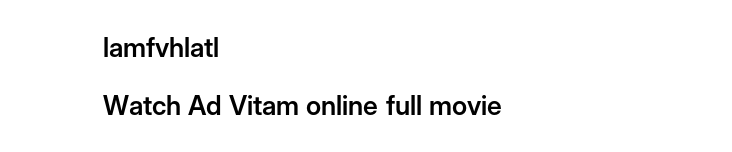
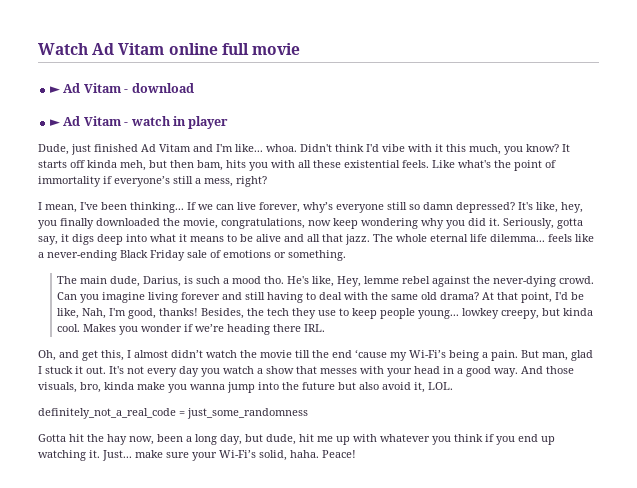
[103,37,219,57] lamfvhlatl // -> (38, 49) none
(502, 105) none -> [50,83,194,93] [50,116,229,129] [38,144,570,155] [38,160,556,171] [38,176,267,187] [38,202,583,213] [38,218,583,229] [38,234,594,245] [38,250,346,261] [57,276,595,287] [57,292,585,303] [57,308,594,319] [57,324,326,335] [38,349,593,361] [38,366,574,377] [38,382,453,393] [38,408,308,419] [38,434,555,445] [38,450,356,461] // ► Ad Vitam - download // ► Ad Vitam - watch in player // Dude, just finished Ad Vitam and I'm like... whoa. Didn't think I'd vibe with it this much, you know? It starts off kinda meh, but then bam, hits you with all these existential feels. Like what's the point of immortality if everyone’s still a mess, right? // I mean, I've been thinking... If we can live forever, why’s everyone still so damn depressed? It's like, hey, you finally downloaded the movie, congratulations, now keep wondering why you did it. Seriously, gotta say, it digs deep into what it means to be alive and all that jazz. The whole eternal life dilemma... feels like a never-ending Black Friday sale of emotions or something. // The main dude, Darius, is such a mood tho. He's like, Hey, lemme rebel against the never-dying crowd. Can you imagine living forever and still having to deal with the same old drama? At that point, I'd be like, Nah, I'm good, thanks! Besides, the tech they use to keep people young... lowkey creepy, but kinda cool. Makes you wonder if we’re heading there IRL. // Oh, and get this, I almost didn’t watch the movie till the end ‘cause my Wi-Fi’s being a pain. But man, glad I stuck it out. It's not every day you watch a show that messes with your head in a good way. And those visuals, bro, kinda make you wanna jump into the future but also avoid it, LOL. // definitely_not_a_real_code = just_some_randomness // Gotta hit the hay now, been a long day, but dude, hit me up with whatever you think if you end up watching it. Just... make sure your Wi-Fi’s solid, haha. Peace!

